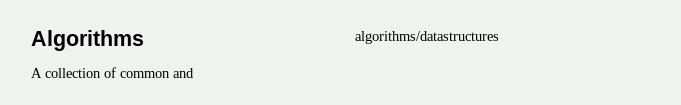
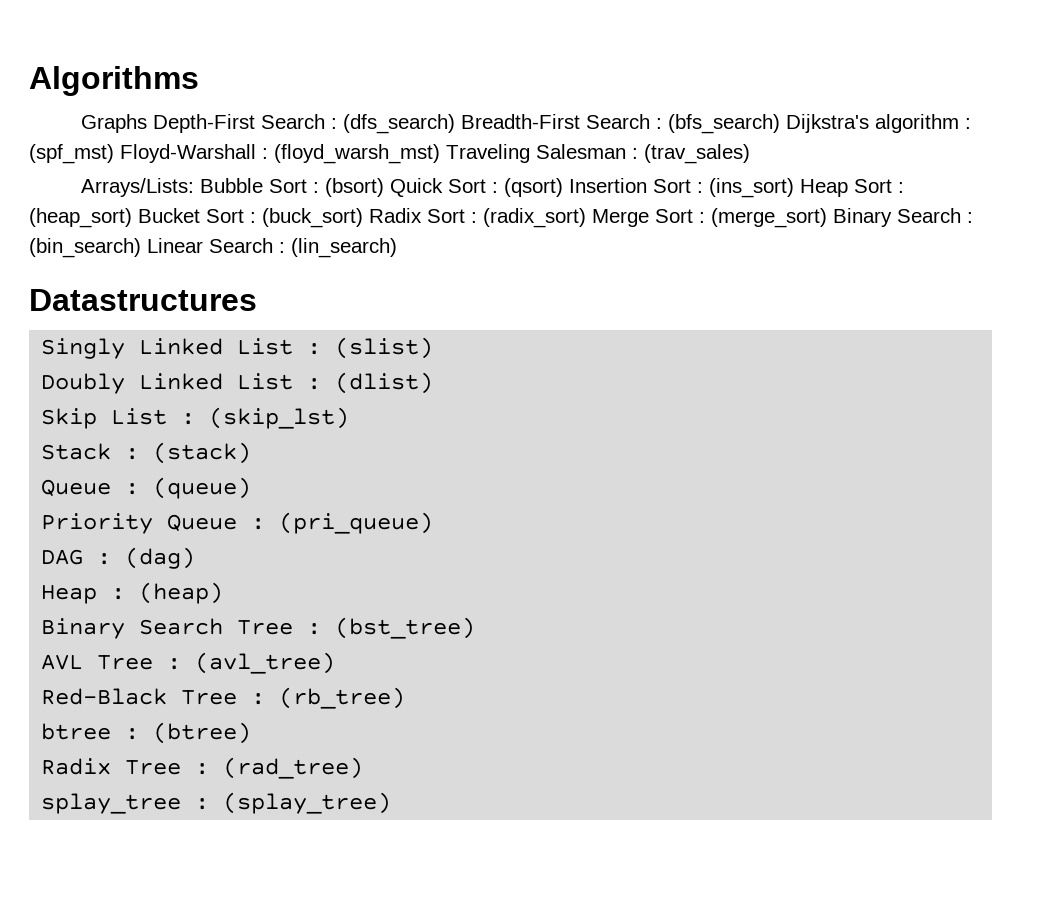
[31,67,194,78] [355,31,499,44] A collection of common and algorithms/datastructures -> [80,114,971,134] [29,144,750,164] [80,178,904,198] [29,208,973,228] [29,238,397,258] [29,289,257,311] [41,337,434,359] [41,372,434,394] [41,407,350,429] [41,442,252,464] [41,477,252,499] [41,512,434,534] [41,547,196,569] [41,582,224,604] [41,617,476,639] [41,652,336,674] [41,687,406,709] [41,722,252,744] [41,757,364,779] [41,792,392,814] Graphs Depth-First Search : (dfs_search) Breadth-First Search : (bfs_search) Dijkstra's algorithm : (spf_mst) Floyd-Warshall : (floyd_warsh_mst) Traveling Salesman : (trav_sales) // Arrays/Lists: Bubble Sort : (bsort) Quick Sort : (qsort) Insertion Sort : (ins_sort) Heap Sort : (heap_sort) Bucket Sort : (buck_sort) Radix Sort : (radix_sort) Merge Sort : (merge_sort) Binary Search : (bin_search) Linear Search : (lin_search) // Datastructures // Singly Linked List : (slist) // Doubly Linked List : (dlist) // Skip List : (skip_lst) // Stack : (stack) // Queue : (queue) // Priority Queue : (pri_queue) // DAG : (dag) // Heap : (heap) // Binary Search Tree : (bst_tree) // AVL Tree : (avl_tree) // Red-Black Tree : (rb_tree) // btree : (btree) // Radix Tree : (rad_tree) // splay_tree : (splay_tree)

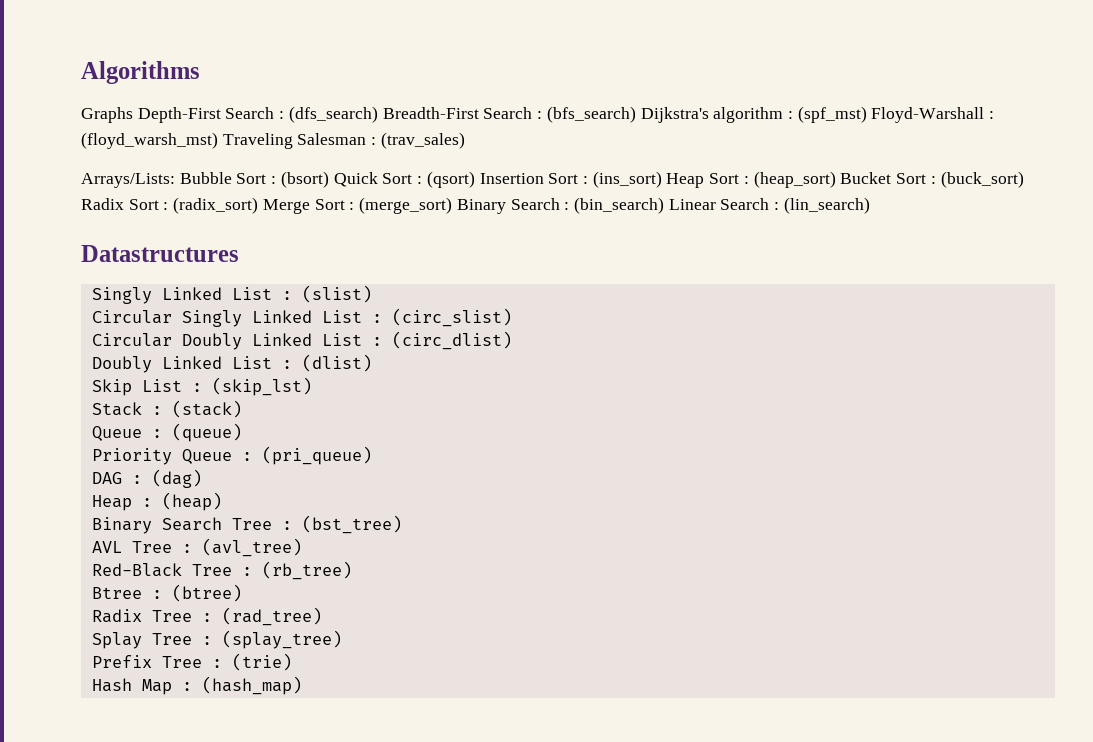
(434, 348) none -> [91,308,512,327] [91,331,512,350] // Circular Singly Linked List : (circ_slist) // Circular Doubly Linked List : (circ_dlist)
[41,723,112,740] btree -> [91,587,142,599] Btree
[41,793,182,814] splay_tree -> [91,632,192,649] Splay Tree
(392, 803) none -> [91,653,292,671] [91,676,302,695] // Prefix Tree : (trie) // Hash Map : (hash_map)

